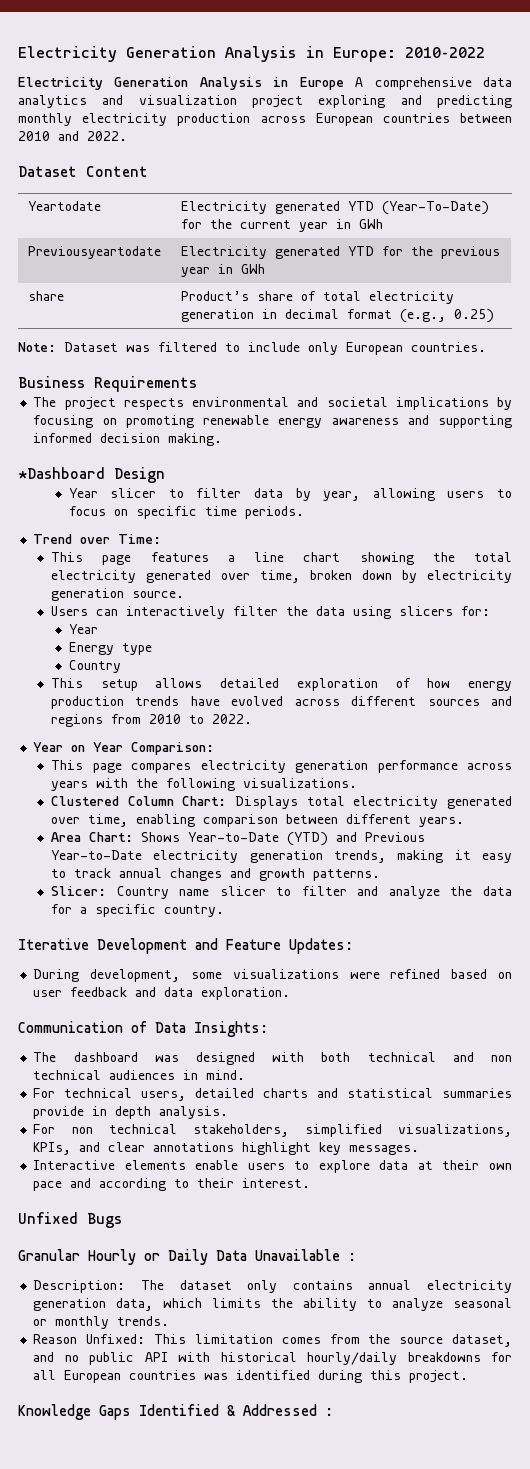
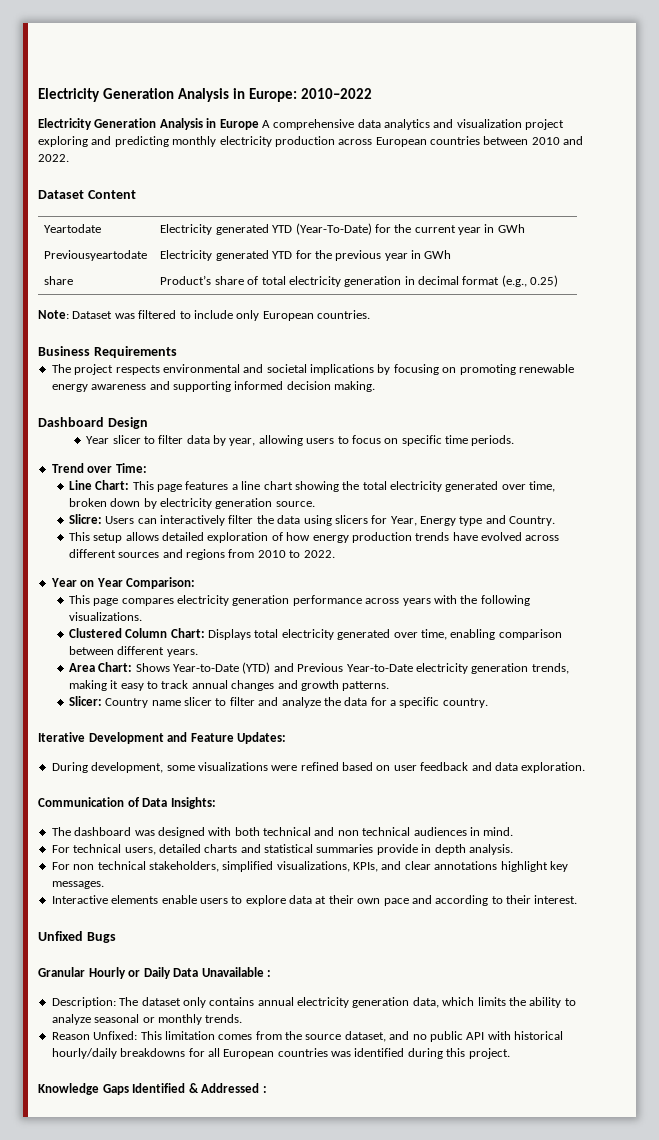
[18,467,105,479] *Dashboard -> [38,417,104,427] Dashboard
(162, 539) none -> [68,480,130,490] Line Chart:
(185, 594) none -> [68,514,102,524] Slicre:
[461,606,491,616] [68,624,98,634] for: // Year // -> [371,515,417,526] for Year,
[68,660,121,673] // Country -> [485,515,556,526] and Country.

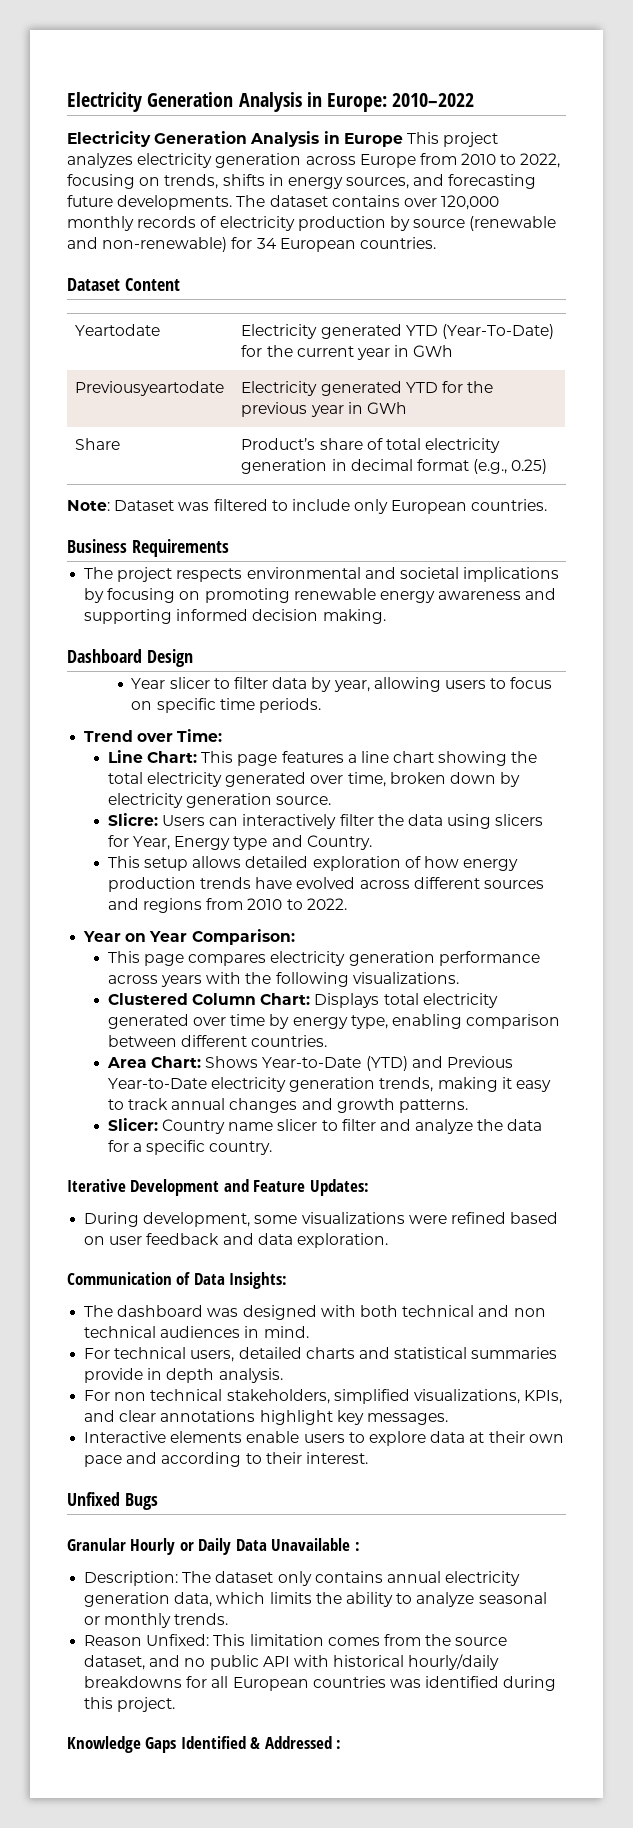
[261,119,565,130] [38,136,584,147] [38,154,69,162] A comprehensive data analytics and visualization project exploring and predicting monthly electricity production across European countries between 2010 and 2022. -> [406,132,499,147] [67,153,561,168] [67,174,537,189] [67,195,500,210] [67,216,557,231] [67,237,436,252] This project analyzes electricity generation across Europe from 2010 to 2022, focusing on trends, shifts in energy sources, and forecasting future developments. The dataset contains over 120,000 monthly records of electricity production by source (renewable and non-renewable) for 34 European countries.
[44,276,74,285] share -> [75,438,121,450] Share
[420,629,447,640] time, -> [230,1014,388,1029] time by energy type,
[166,649,198,657] years. -> [251,1035,328,1047] countries.

